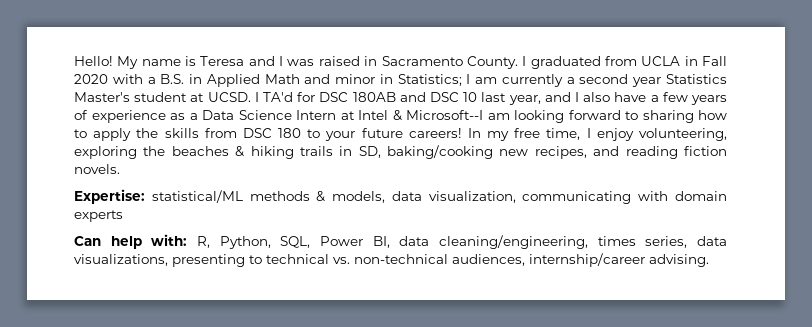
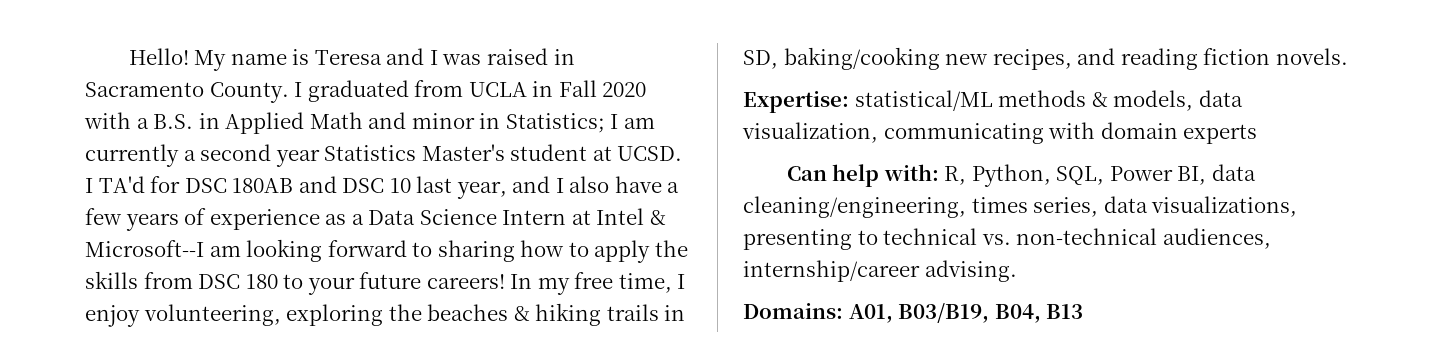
(709, 260) none -> [743,303,1084,323] // Domains: A01, B03/B19, B04, B13

